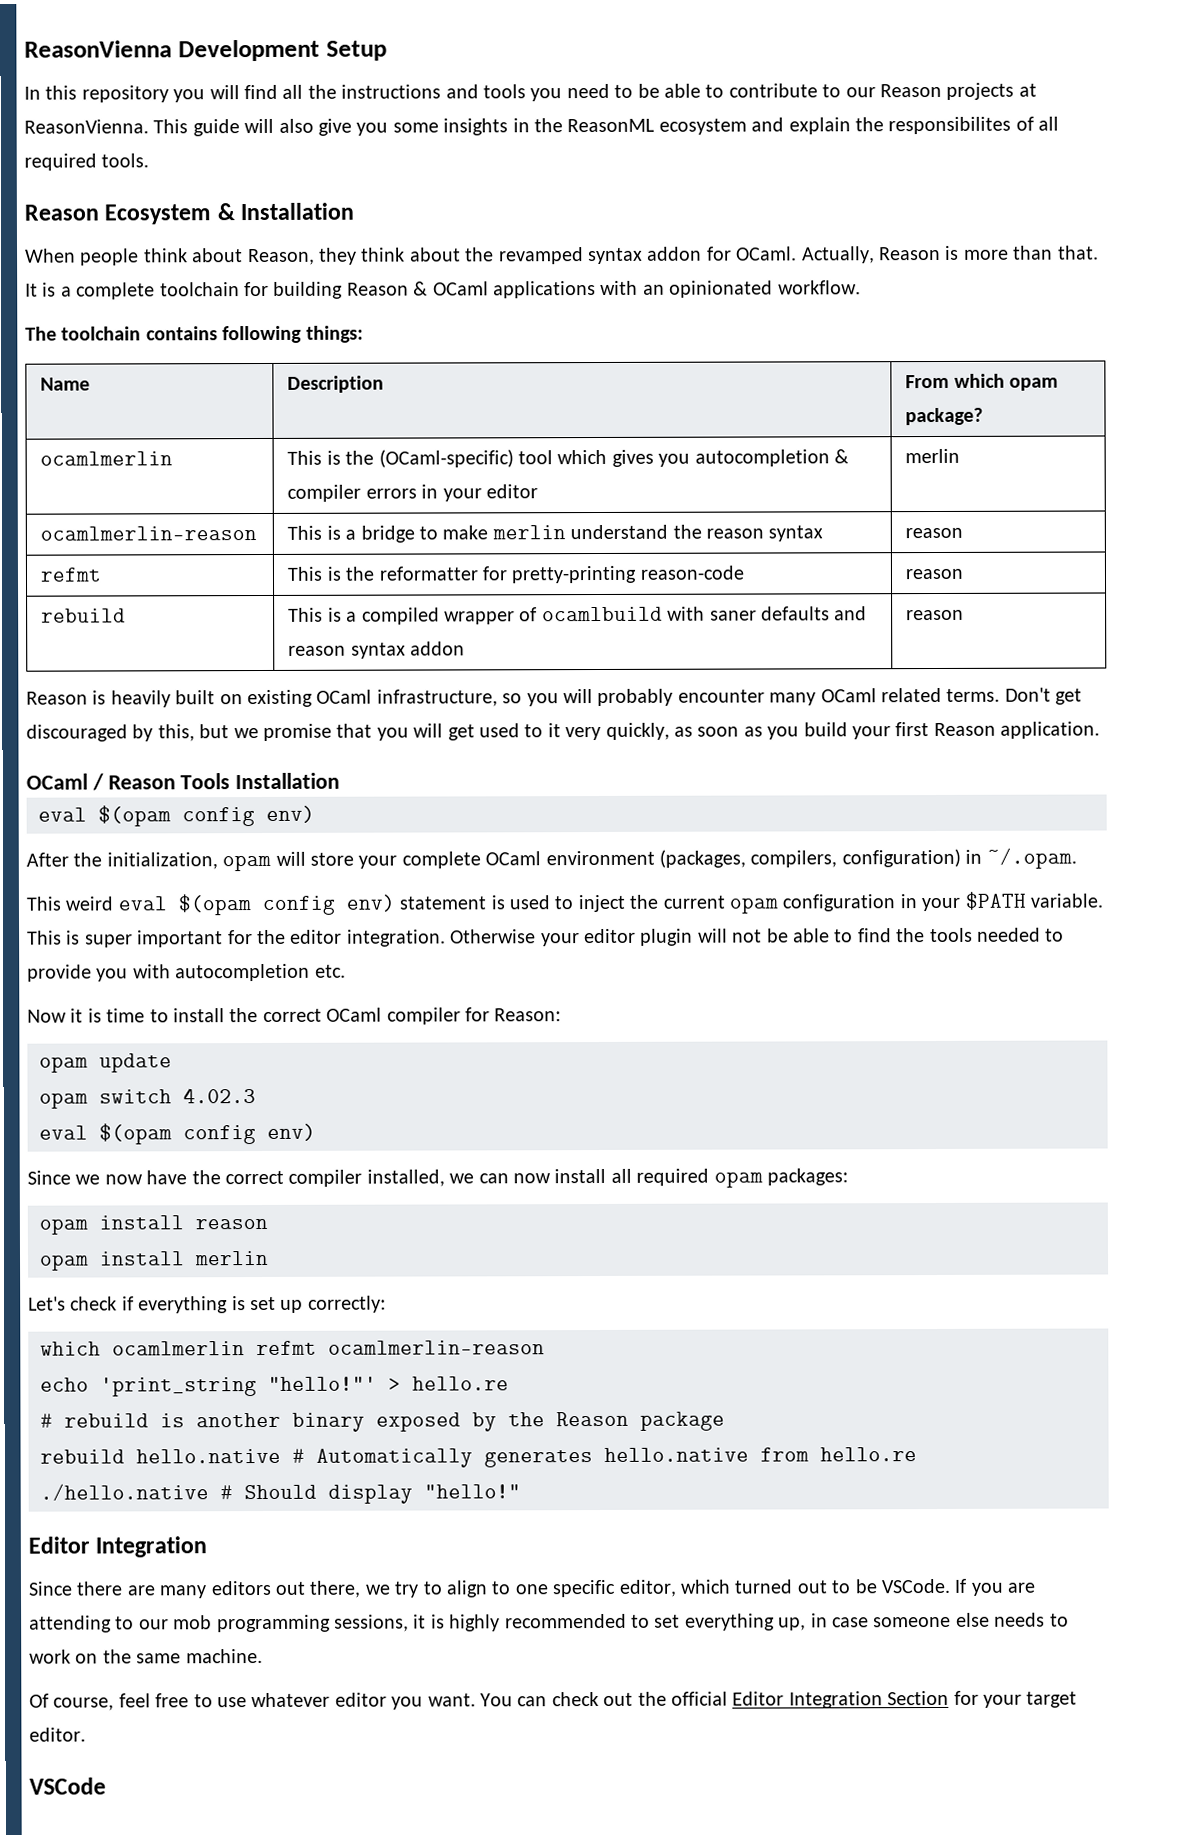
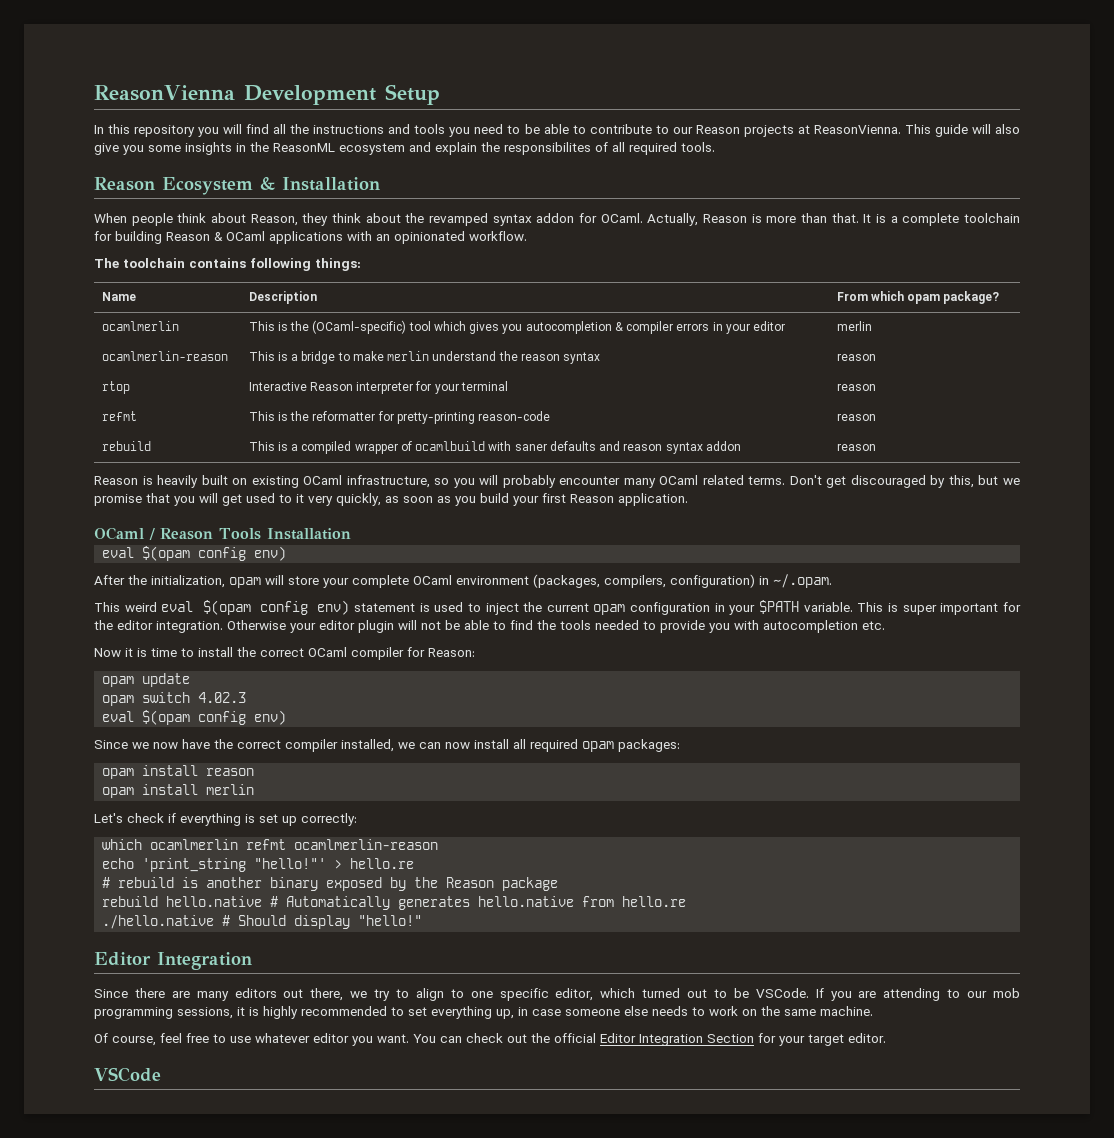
(964, 533) none -> [101,381,130,394] [248,381,508,394] [836,384,876,391] // rtop | Interactive Reason interpreter for your terminal | reason

